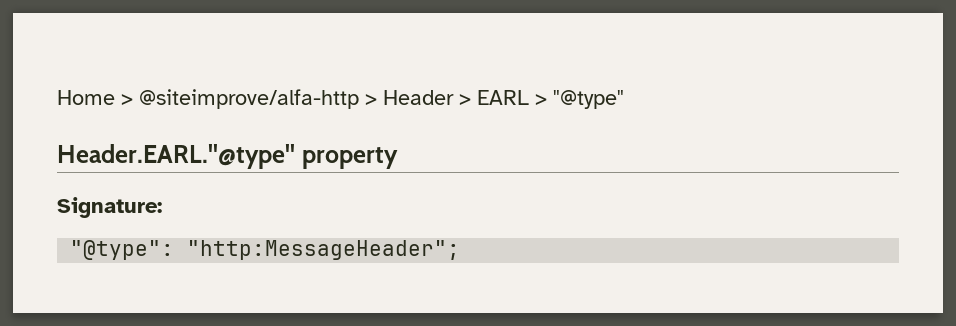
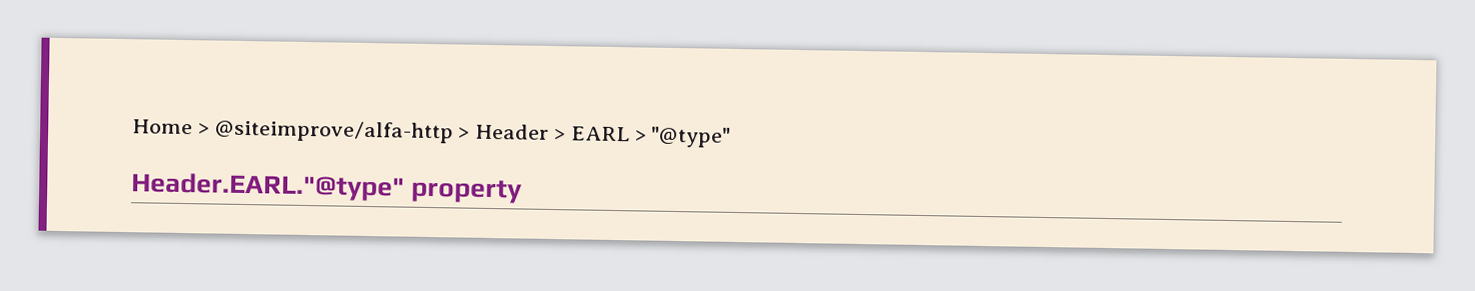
[57,197,162,218] [70,240,461,260] // Signature: // "@type": "http:MessageHeader"; -> (523, 191) none

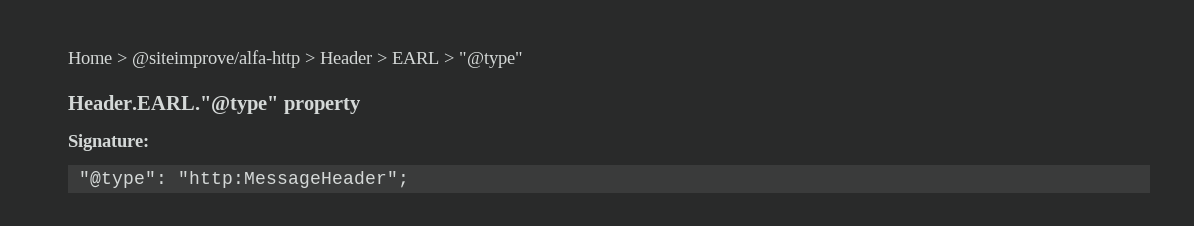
(523, 191) none -> [68,134,149,151] [79,171,410,188] // Signature: // "@type": "http:MessageHeader";

